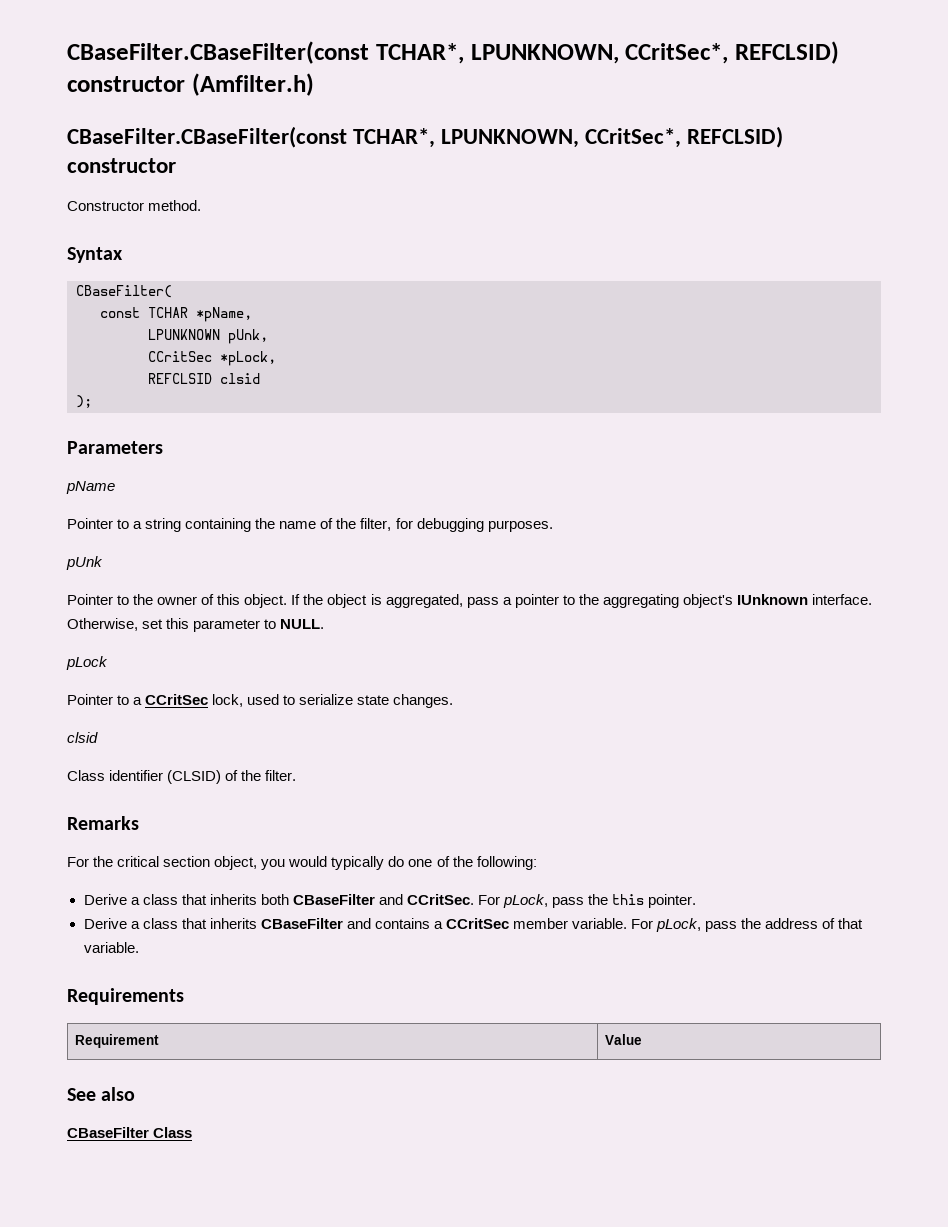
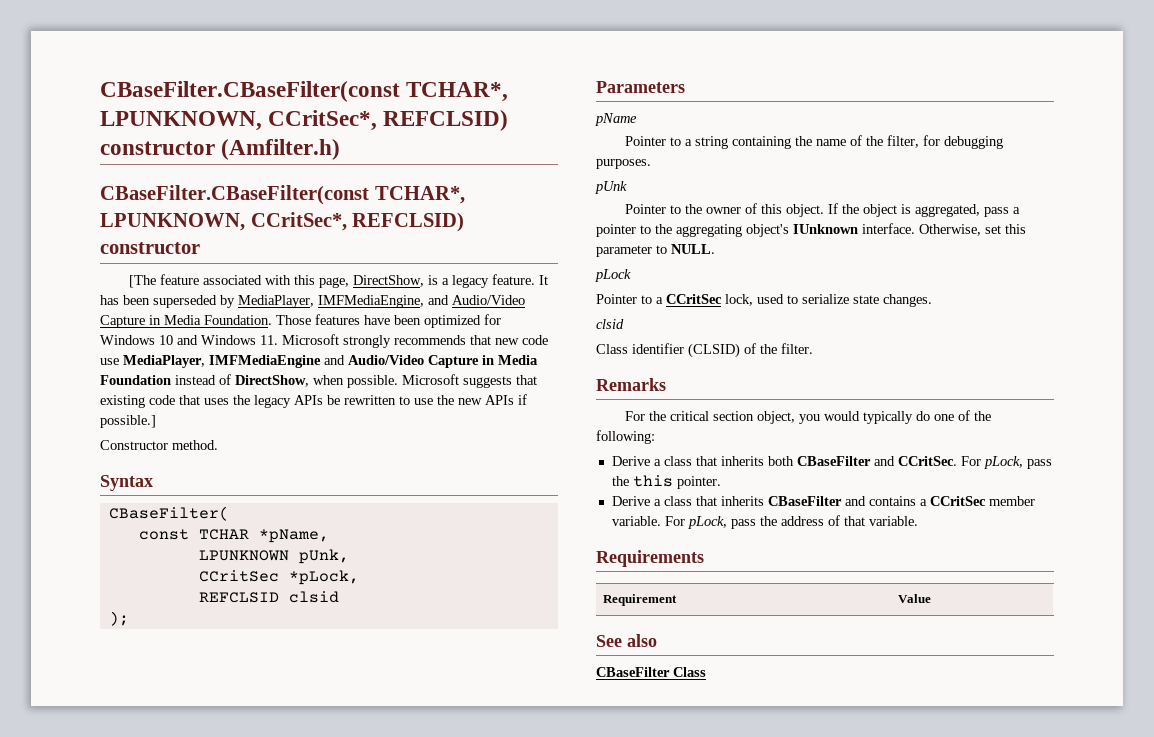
(176, 165) none -> [129,274,549,288] [100,295,525,308] [100,314,501,328] [100,334,548,348] [100,355,538,368] [100,374,537,388] [100,394,527,408] [100,415,156,428] // [The feature associated with this page, DirectShow, is a legacy feature. It has been superseded by MediaPlayer, IMFMediaEngine, and Audio/Video Capture in Media Foundation. Those features have been optimized for Windows 10 and Windows 11. Microsoft strongly recommends that new code use MediaPlayer, IMFMediaEngine and Audio/Video Capture in Media Foundation instead of DirectShow, when possible. Microsoft suggests that existing code that uses the legacy APIs be rewritten to use the new APIs if possible.]

